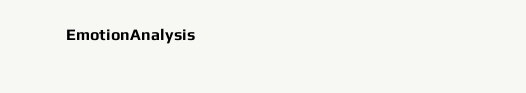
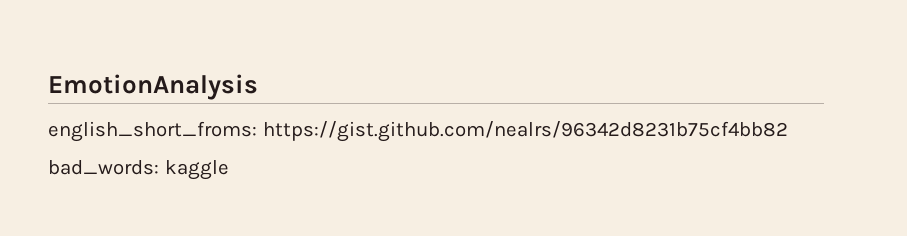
(195, 36) none -> [48,121,788,142] [48,160,229,180] // english_short_froms: https://gist.github.com/nealrs/96342d8231b75cf4bb82 // bad_words: kaggle

